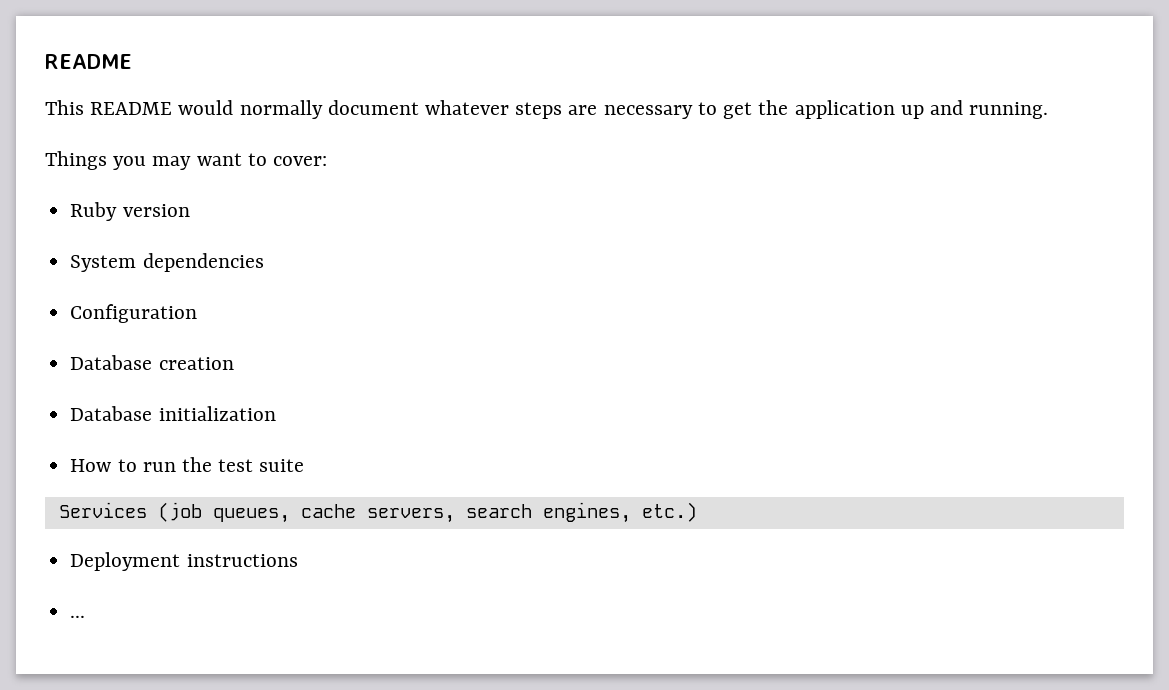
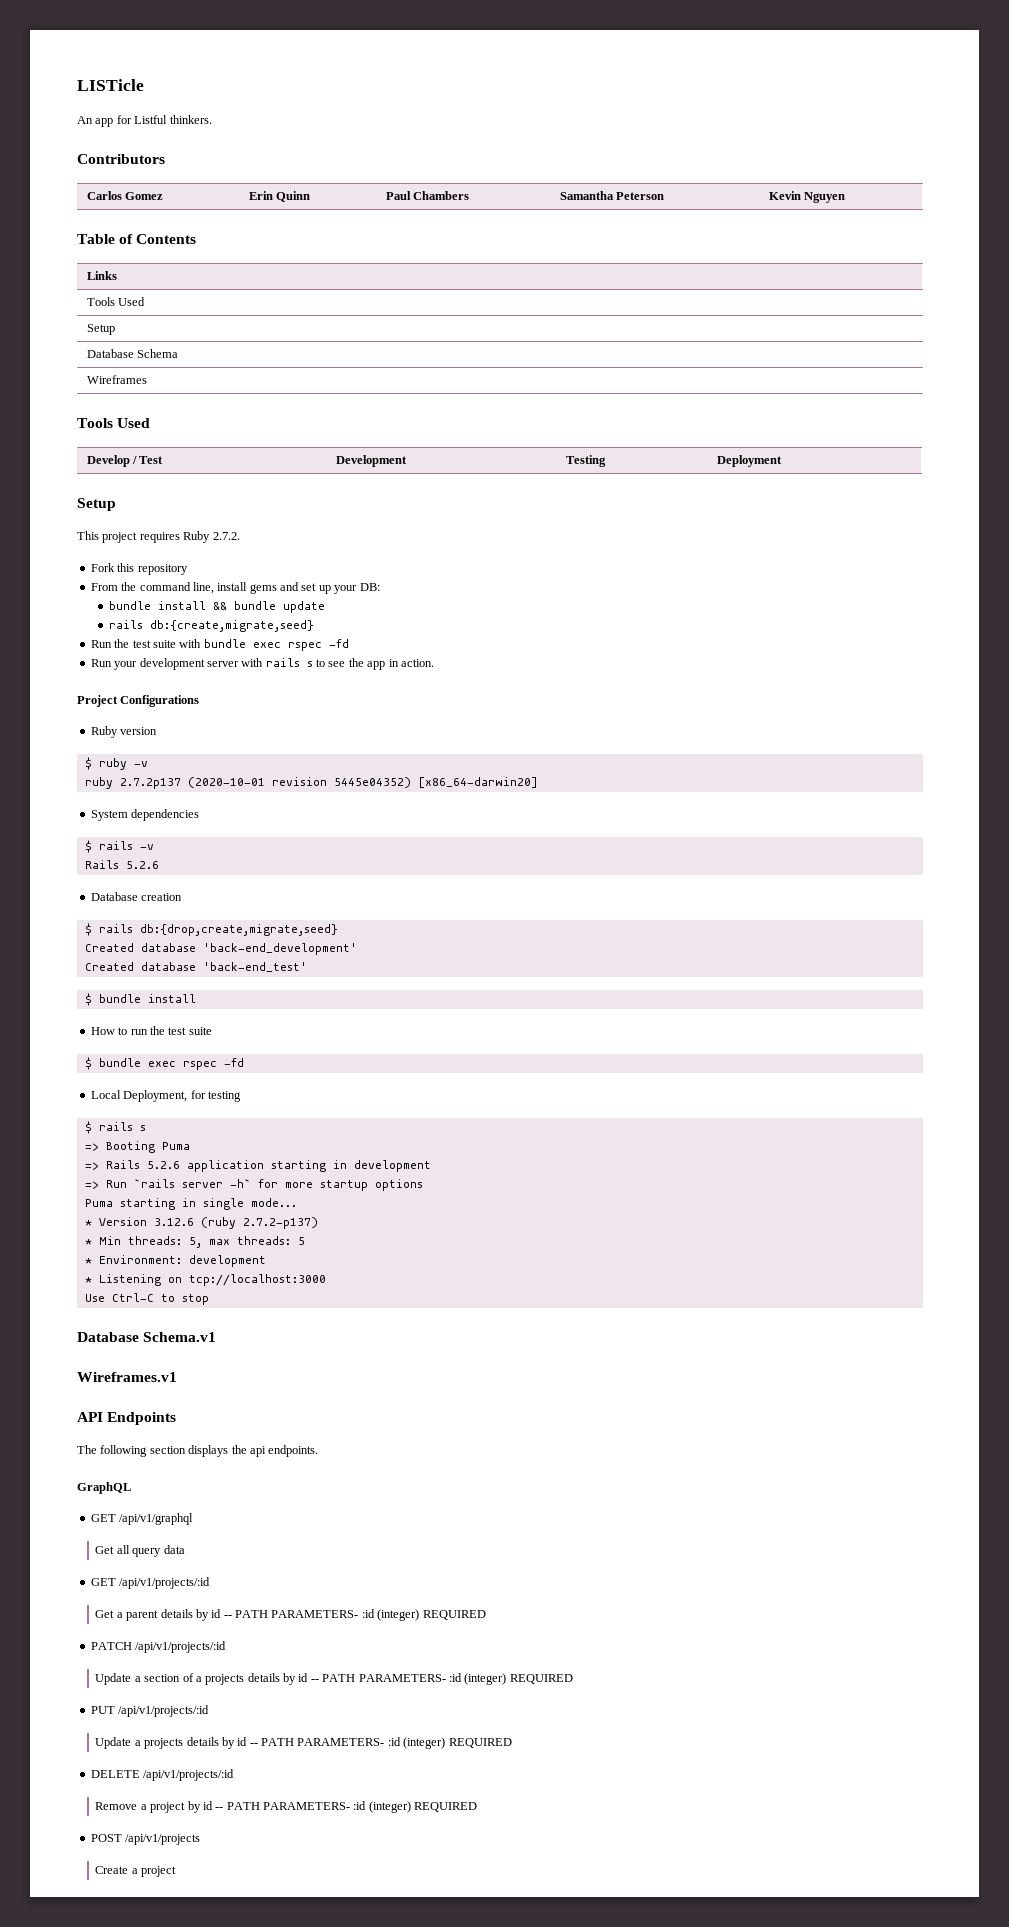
[45,54,132,69] [45,100,1049,119] [45,151,328,170] [70,202,190,221] [70,253,264,272] [70,304,198,323] [70,355,234,370] [70,406,276,421] README // This README would normally document whatever steps are necessary to get the application up and running. // Things you may want to cover: // Ruby version // System dependencies // Configuration // Database creation // Database initialization -> [77,79,144,91] [77,115,212,127] [77,154,165,164] [86,191,164,200] [248,191,311,202] [385,191,470,200] [559,191,665,200] [768,191,846,203] [77,234,197,244] [86,271,117,280] [86,297,146,306] [86,324,115,335] [86,349,179,358] [86,375,147,384] [77,418,151,428] [86,455,164,467] [335,455,407,467] [565,455,606,467] [716,455,782,467] [77,498,116,511] [77,531,240,543] [90,563,188,575] [90,582,380,594] [109,601,326,613] [109,620,315,632] [90,639,349,651] [90,658,434,670] [77,695,200,707] [90,726,158,738] [84,757,148,770] [84,777,538,789] [90,809,200,821] [84,840,154,853] [84,860,159,869] [90,892,183,901] [84,923,338,936] [84,943,357,955] [84,962,307,972] [84,993,196,1006] LISTicle // An app for Listful thinkers. // Contributors // Carlos Gomez | Erin Quinn | Paul Chambers | Samantha Peterson | Kevin Nguyen // Table of Contents // Links // Tools Used // Setup // Database Schema // Wireframes // Tools Used // Develop / Test | Development | Testing | Deployment // Setup // This project requires Ruby 2.7.2. // Fork this repository // From the command line, install gems and set up your DB: // bundle install && bundle update // rails db:{create,migrate,seed} // Run the test suite with bundle exec rspec -fd // Run your development server with rails s to see the app in action. // Project Configurations // Ruby version // $ ruby -v // ruby 2.7.2p137 (2020-10-01 revision 5445e04352) [x86_64-darwin20] // System dependencies // $ rails -v // Rails 5.2.6 // Database creation // $ rails db:{drop,create,migrate,seed} // Created database 'back-end_development' // Created database 'back-end_test' // $ bundle install
[58,502,697,523] [70,552,298,571] [70,615,86,618] Services (job queues, cache servers, search engines, etc.) // Deployment instructions // ... -> [84,1057,244,1070] [90,1090,241,1102] [84,1121,146,1134] [84,1141,190,1153] [84,1160,431,1172] [84,1179,423,1191] [84,1198,297,1210] [84,1217,318,1229] [84,1236,305,1248] [84,1255,266,1267] [84,1274,326,1286] [84,1293,209,1305] [77,1332,217,1342] [77,1372,177,1382] [77,1412,177,1425] [77,1445,319,1457] [77,1482,131,1494] [90,1513,194,1525] [95,1545,185,1557] [90,1577,211,1589] [95,1609,486,1621] [90,1641,227,1653] [95,1673,573,1685] [90,1705,210,1717] [95,1737,512,1749] [90,1769,235,1781] [95,1801,478,1813] [90,1834,201,1845] [95,1866,177,1877] $ bundle exec rspec -fd // Local Deployment, for testing // $ rails s // => Booting Puma // => Rails 5.2.6 application starting in development // => Run `rails server -h` for more startup options // Puma starting in single mode... // * Version 3.12.6 (ruby 2.7.2-p137) // * Min threads: 5, max threads: 5 // * Environment: development // * Listening on tcp://localhost:3000 // Use Ctrl-C to stop // Database Schema.v1 // Wireframes.v1 // API Endpoints // The following section displays the api endpoints. // GraphQL // GET /api/v1/graphql // Get all query data // GET /api/v1/projects/:id // Get a parent details by id -- PATH PARAMETERS- :id (integer) REQUIRED // PATCH /api/v1/projects/:id // Update a section of a projects details by id -- PATH PARAMETERS- :id (integer) REQUIRED // PUT /api/v1/projects/:id // Update a projects details by id -- PATH PARAMETERS- :id (integer) REQUIRED // DELETE /api/v1/projects/:id // Remove a project by id -- PATH PARAMETERS- :id (integer) REQUIRED // POST /api/v1/projects // Create a project

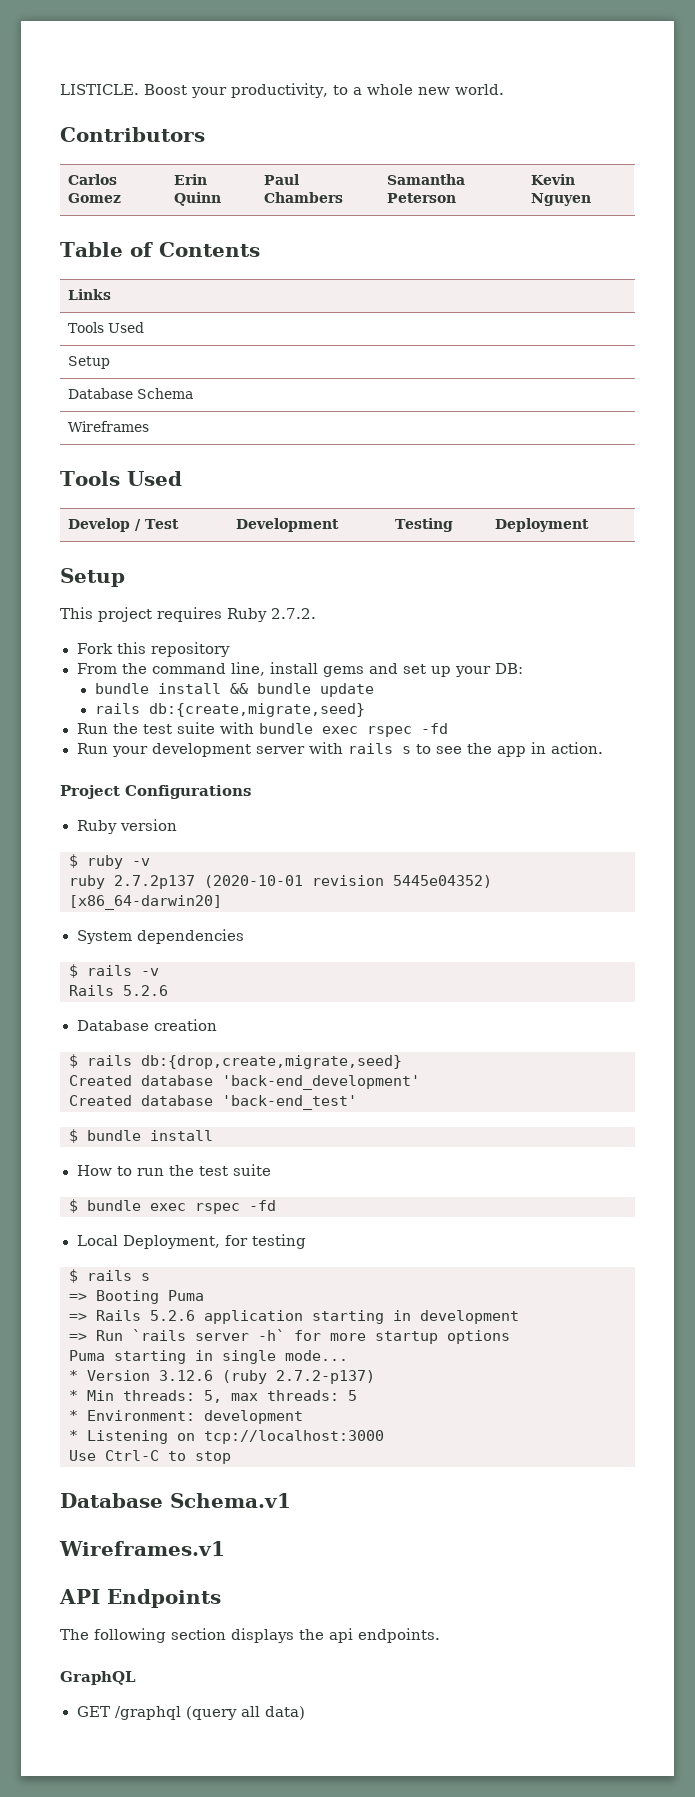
[77,79,144,91] [77,115,212,127] LISTicle // An app for Listful thinkers. -> [60,83,504,98] LISTICLE. Boost your productivity, to a whole new world.
[119,1513,194,1525] [95,1545,185,1557] [90,1577,211,1589] [95,1609,486,1621] [90,1641,227,1653] [95,1673,573,1685] [90,1705,210,1717] [95,1737,512,1749] [90,1769,235,1781] [95,1801,478,1813] [90,1834,201,1845] [95,1866,177,1877] /api/v1/graphql // Get all query data // GET /api/v1/projects/:id // Get a parent details by id -- PATH PARAMETERS- :id (integer) REQUIRED // PATCH /api/v1/projects/:id // Update a section of a projects details by id -- PATH PARAMETERS- :id (integer) REQUIRED // PUT /api/v1/projects/:id // Update a projects details by id -- PATH PARAMETERS- :id (integer) REQUIRED // DELETE /api/v1/projects/:id // Remove a project by id -- PATH PARAMETERS- :id (integer) REQUIRED // POST /api/v1/projects // Create a project -> [114,1706,305,1720] /graphql (query all data)

